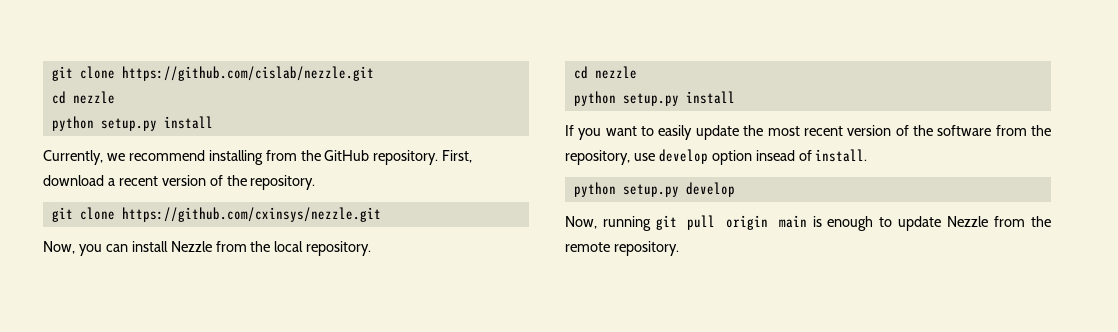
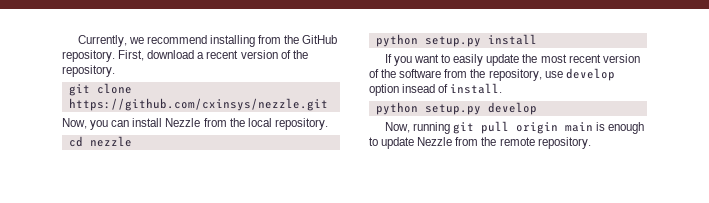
[51,66,374,81] [51,91,115,104] [51,116,213,131] git clone https://github.com/cislab/nezzle.git // cd nezzle // python setup.py install // -> (77, 41) none

